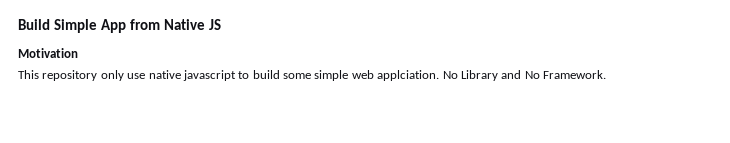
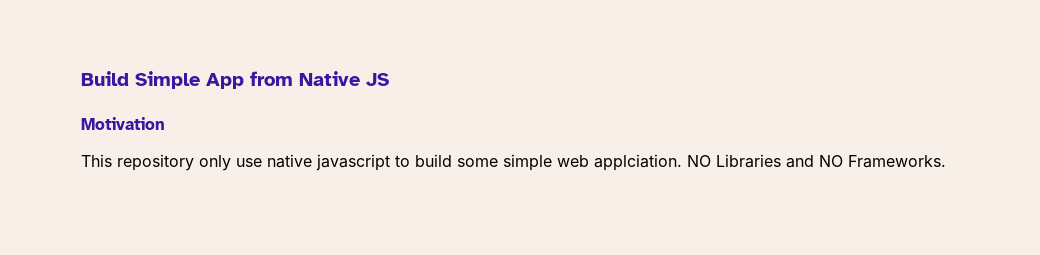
[442,70,606,81] No Library and No Framework. -> [687,154,946,168] NO Libraries and NO Frameworks.

